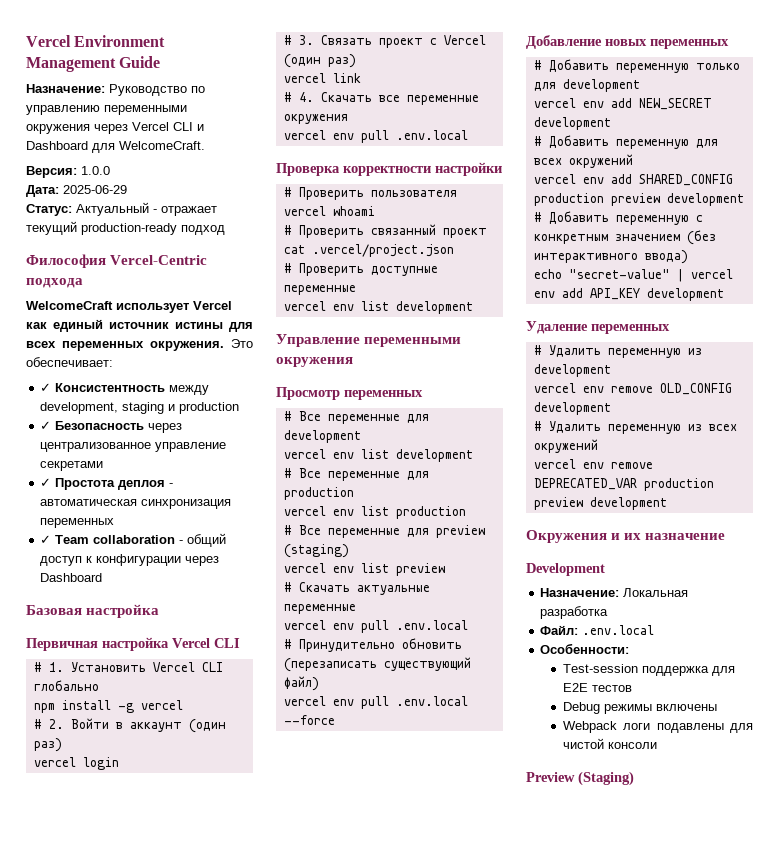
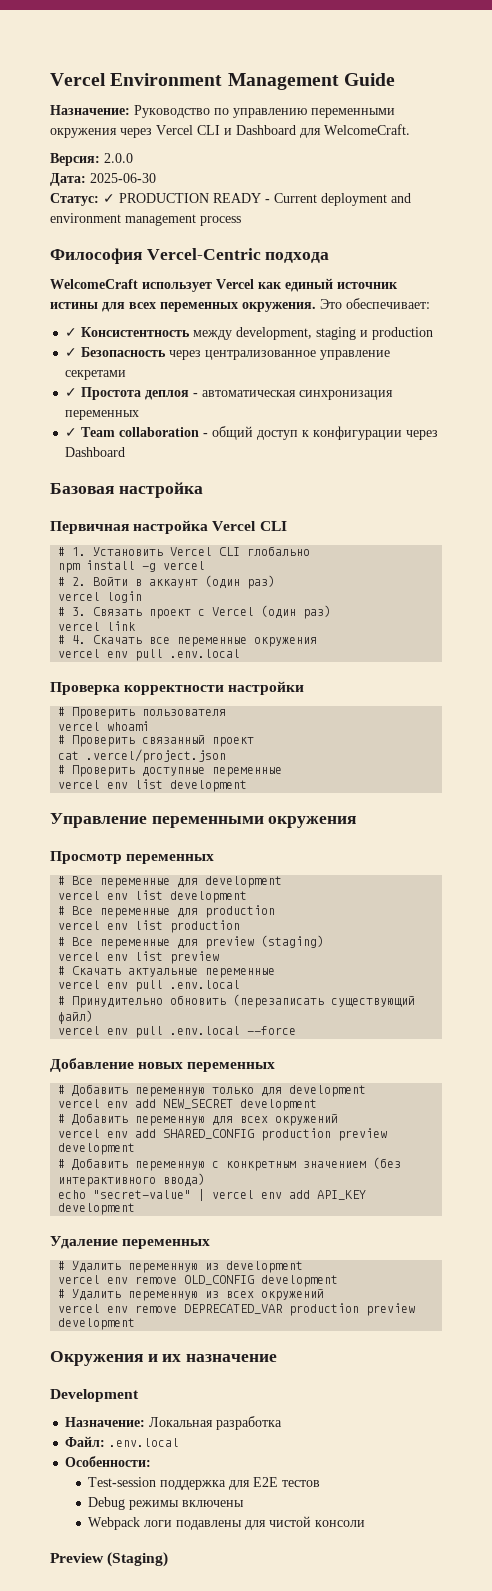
[81,166,110,175] 1.0.0 -> [104,153,133,163] 2.0.0
[63,185,127,194] 2025-06-29 -> [90,173,156,183] 2025-06-30
[76,202,217,216] [26,221,225,235] Актуальный - отражает текущий production-ready подход -> [103,193,411,206] [50,213,241,226] ✓ PRODUCTION READY - Current deployment and environment management process

